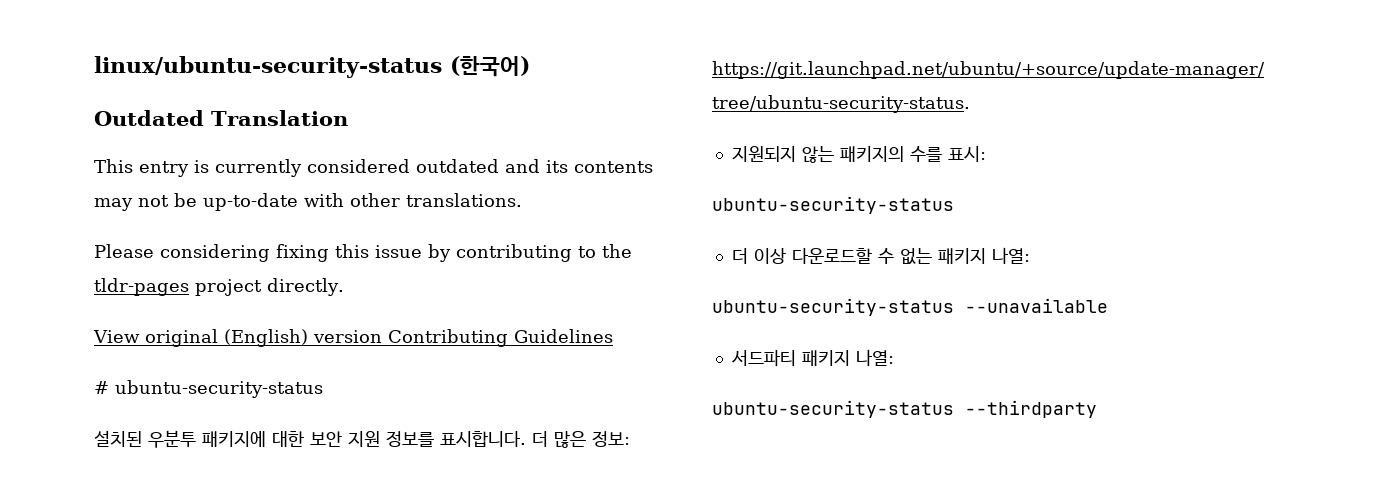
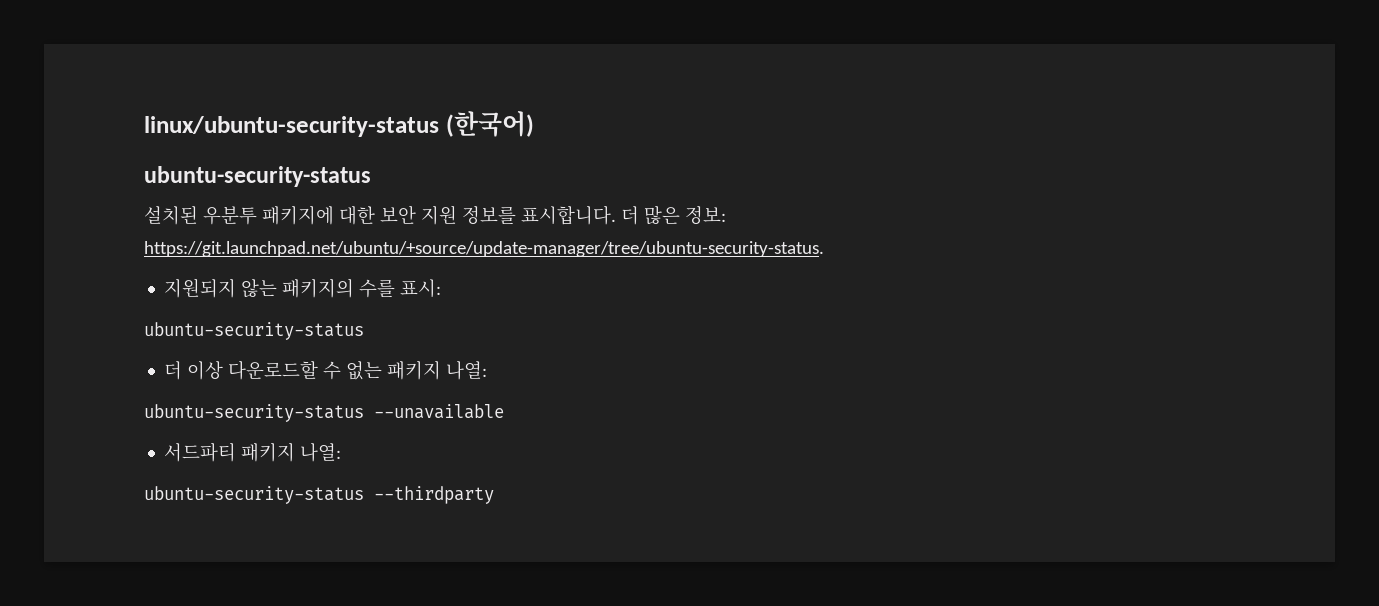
[94,110,348,126] [94,159,653,177] [94,193,522,211] [94,244,632,262] [94,278,344,296] [93,329,613,347] [94,381,109,394] Outdated Translation // This entry is currently considered outdated and its contents may not be up-to-date with other translations. // Please considering fixing this issue by contributing to the tldr-pages project directly. // View original (English) version Contributing Guidelines // # -> (534, 124) none

